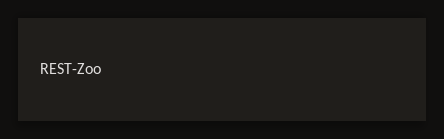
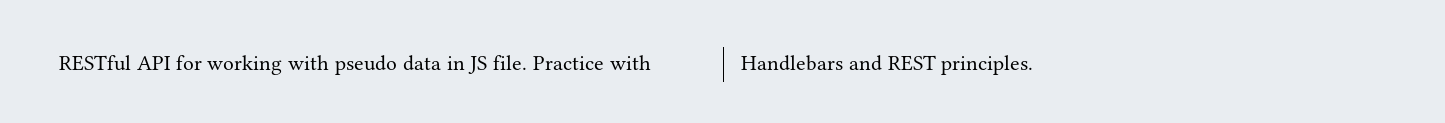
[40,63,101,74] REST-Zoo -> [59,55,1034,75] RESTful API for working with pseudo data in JS file. Practice with Handlebars and REST principles.

